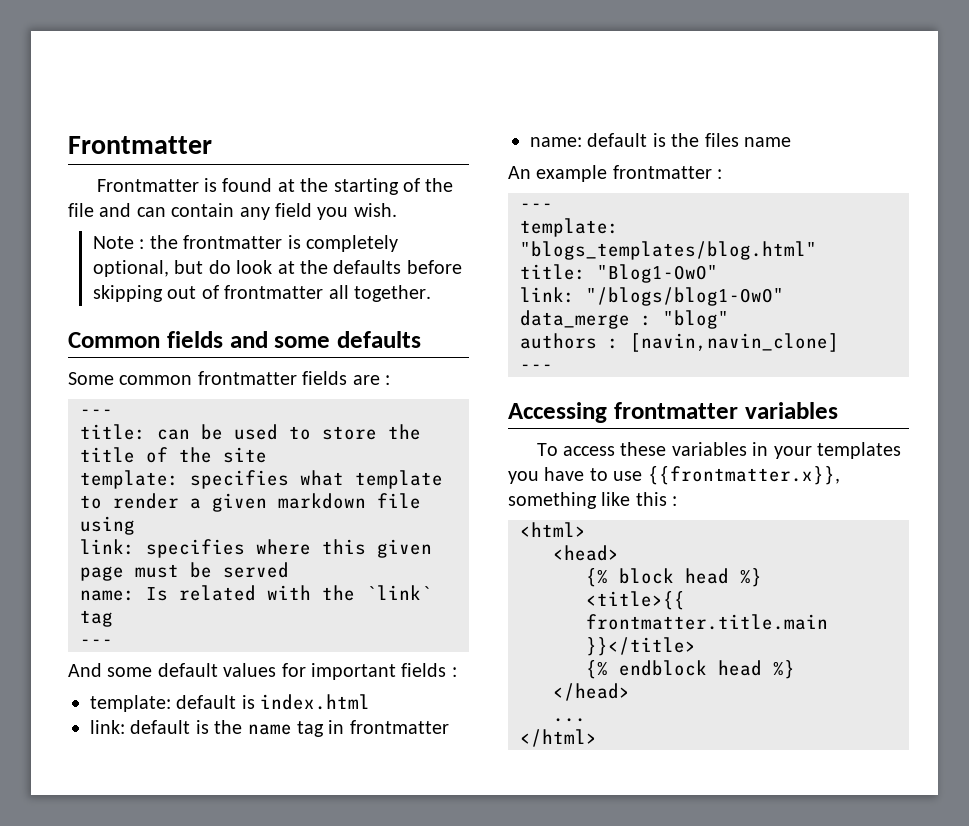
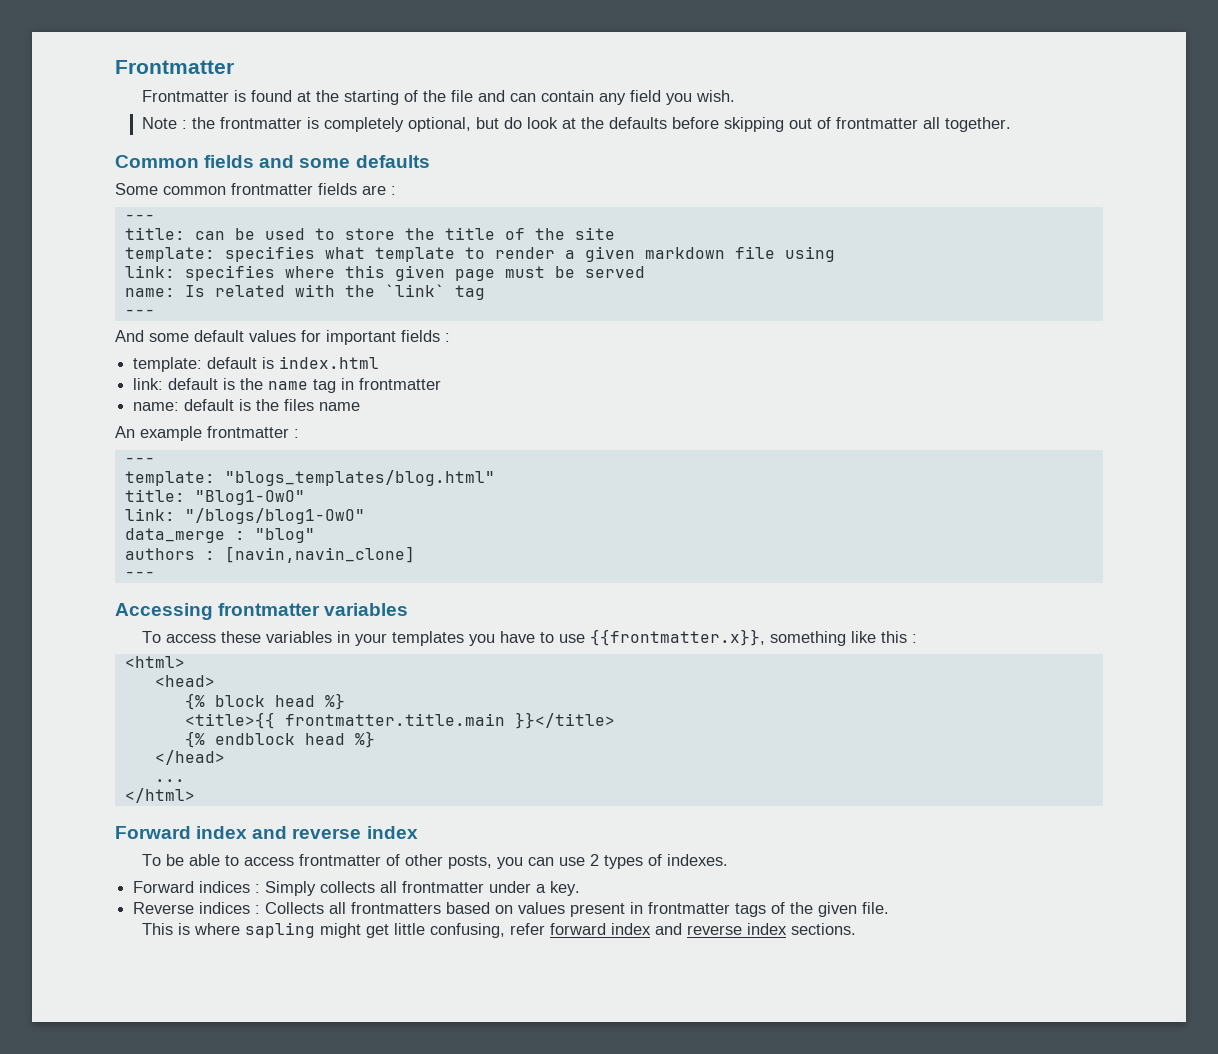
(597, 738) none -> [115,826,418,839] [141,854,728,869] [133,881,581,896] [133,902,890,917] [141,922,856,938] // Forward index and reverse index // To be able to access frontmatter of other posts, you can use 2 types of indexes. // Forward indices : Simply collects all frontmatter under a key. // Reverse indices : Collects all frontmatters based on values present in frontmatter tags of the given file. // This is where sapling might get little confusing, refer forward index and reverse index sections.

